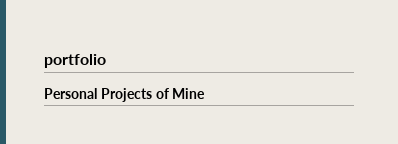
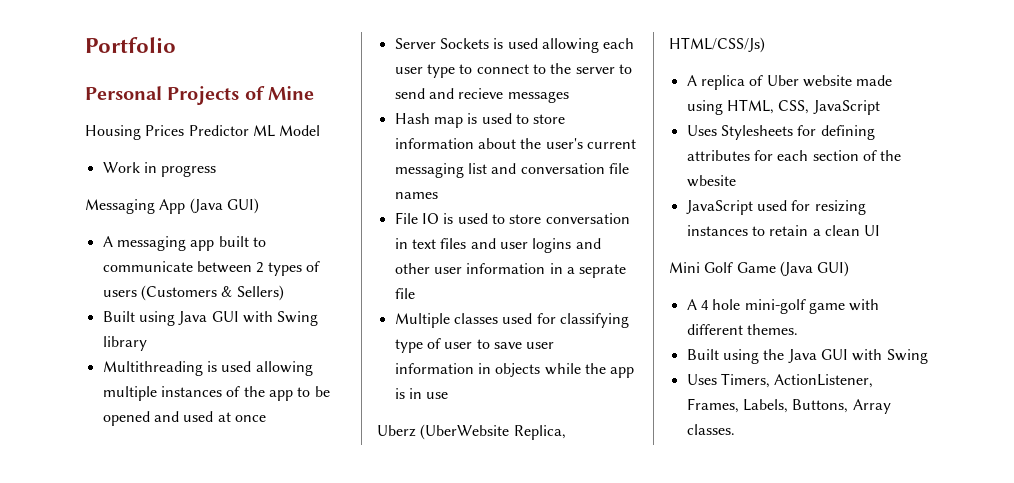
[44,54,106,68] portfolio -> [85,37,176,53] Portfolio
(206, 93) none -> [85,125,321,140] [102,162,217,177] [85,198,259,214] [102,236,266,251] [102,261,320,276] [102,285,284,301] [102,311,319,326] [102,336,147,351] [102,361,313,376] [102,386,330,401] [102,411,266,426] [394,38,635,53] [394,63,632,78] [394,88,569,103] [394,113,566,128] [394,138,636,149] [394,163,629,178] [394,192,438,199] [394,212,630,224] [394,238,601,253] [394,263,627,278] [394,288,415,299] [394,313,629,328] [394,338,555,353] [394,363,635,378] [394,388,449,399] [377,424,566,440] [669,37,765,53] [686,75,893,90] [686,99,880,115] [686,125,875,140] [686,150,902,161] [686,175,736,187] [685,200,866,215] [686,225,881,236] [669,261,850,277] [686,299,880,314] [686,324,798,335] [686,349,928,364] [686,373,874,388] [686,398,891,414] [686,424,735,435] // Housing Prices Predictor ML Model // Work in progress // Messaging App (Java GUI) // A messaging app built to communicate between 2 types of users (Customers & Sellers) // Built using Java GUI with Swing library // Multithreading is used allowing multiple instances of the app to be opened and used at once // Server Sockets is used allowing each user type to connect to the server to send and recieve messages // Hash map is used to store information about the user's current messaging list and conversation file names // File IO is used to store conversation in text files and user logins and other user information in a seprate file // Multiple classes used for classifying type of user to save user information in objects while the app is in use // Uberz (UberWebsite Replica, HTML/CSS/Js) // A replica of Uber website made using HTML, CSS, JavaScript // Uses Stylesheets for defining attributes for each section of the wbesite // JavaScript used for resizing instances to retain a clean UI // Mini Golf Game (Java GUI) // A 4 hole mini-golf game with different themes. // Built using the Java GUI with Swing // Uses Timers, ActionListener, Frames, Labels, Buttons, Array classes.

